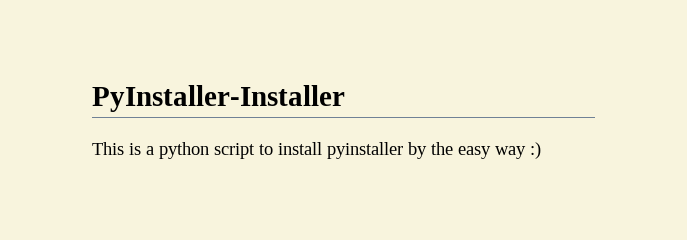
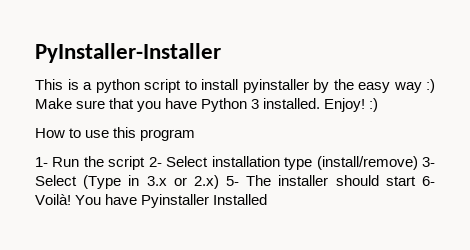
(541, 150) none -> [35,98,379,112] [35,127,196,141] [35,156,436,170] [35,175,436,189] [35,194,268,208] Make sure that you have Python 3 installed. Enjoy! :) // How to use this program // 1- Run the script 2- Select installation type (install/remove) 3- Select (Type in 3.x or 2.x) 5- The installer should start 6- Voilà! You have Pyinstaller Installed

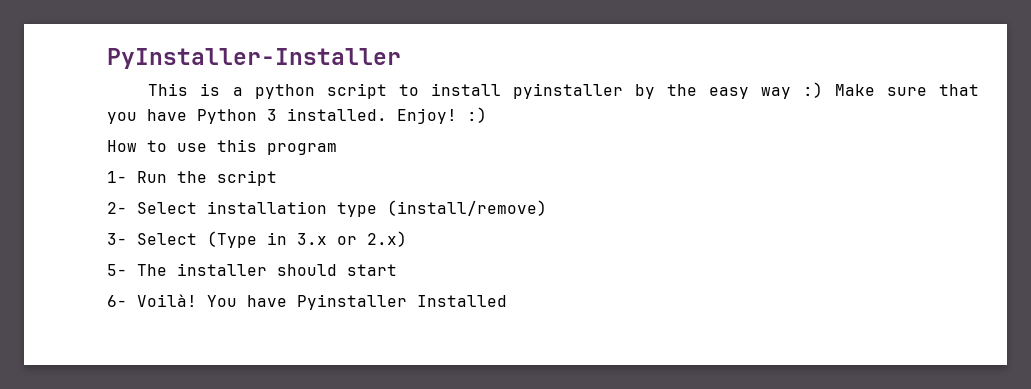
(146, 163) none -> (277, 178) //
(418, 163) none -> (547, 208) //
(219, 182) none -> (407, 239) //
(416, 181) none -> (397, 270) //

